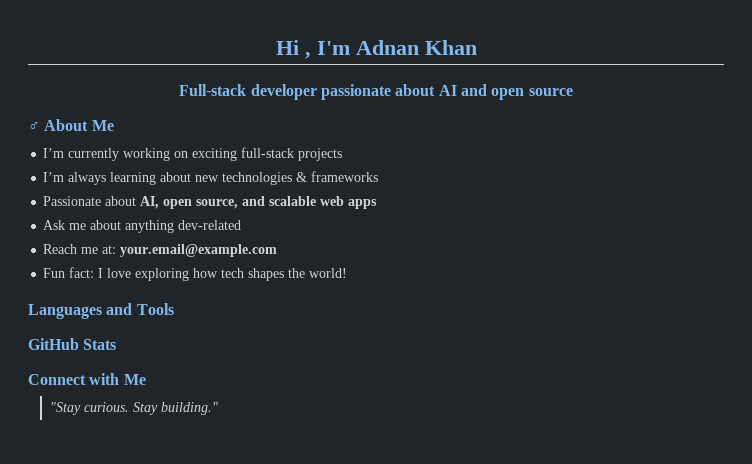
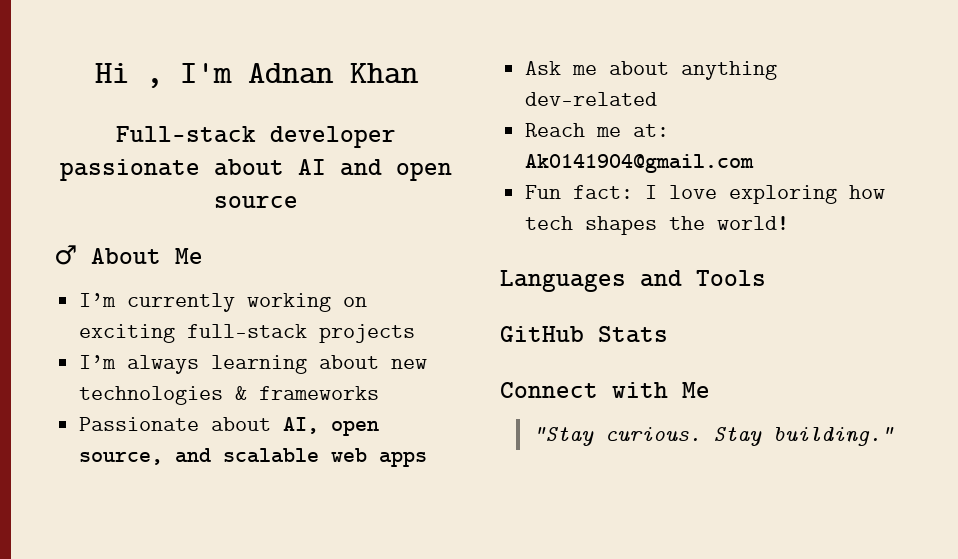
[120,244,278,257] your.email@example.com -> [525,154,755,173] Ak0141904@gmail.com

